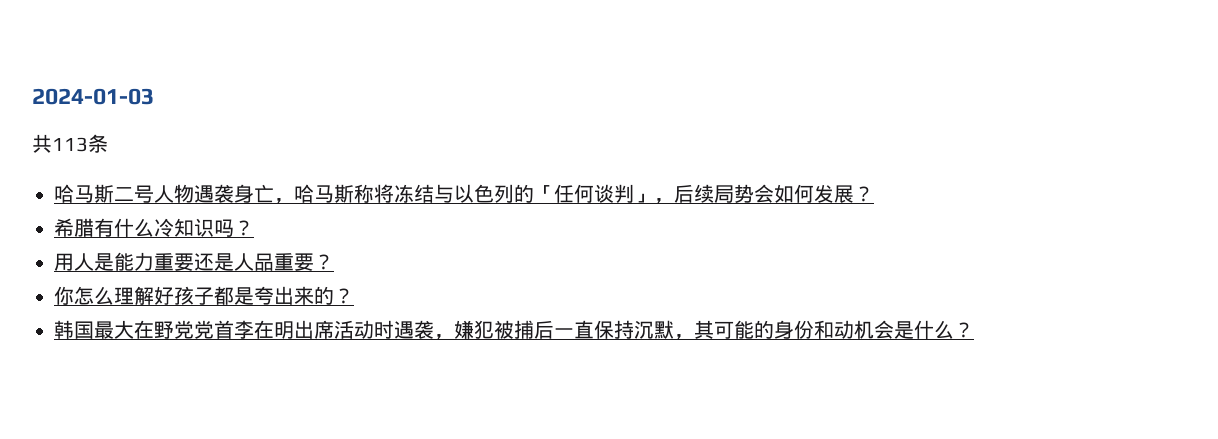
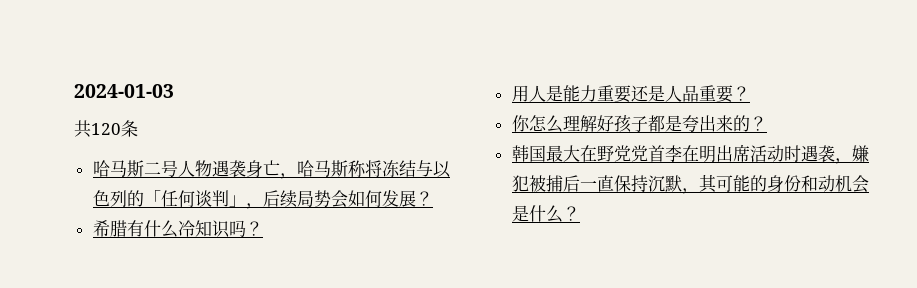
[52,137,88,152] 113 -> [91,123,121,135] 120

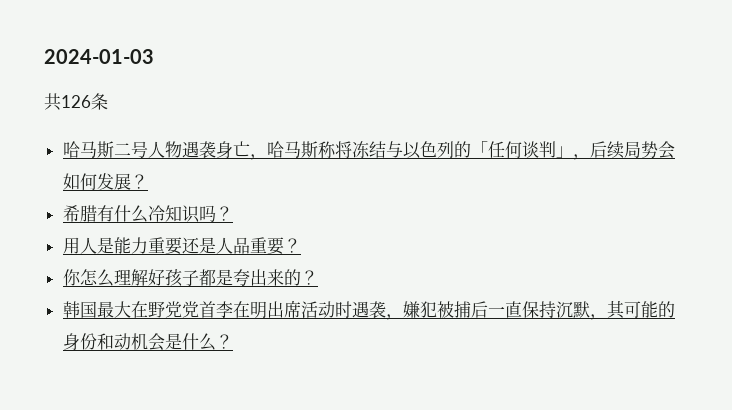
[91,123,121,135] 120 -> [61,95,91,108] 126

